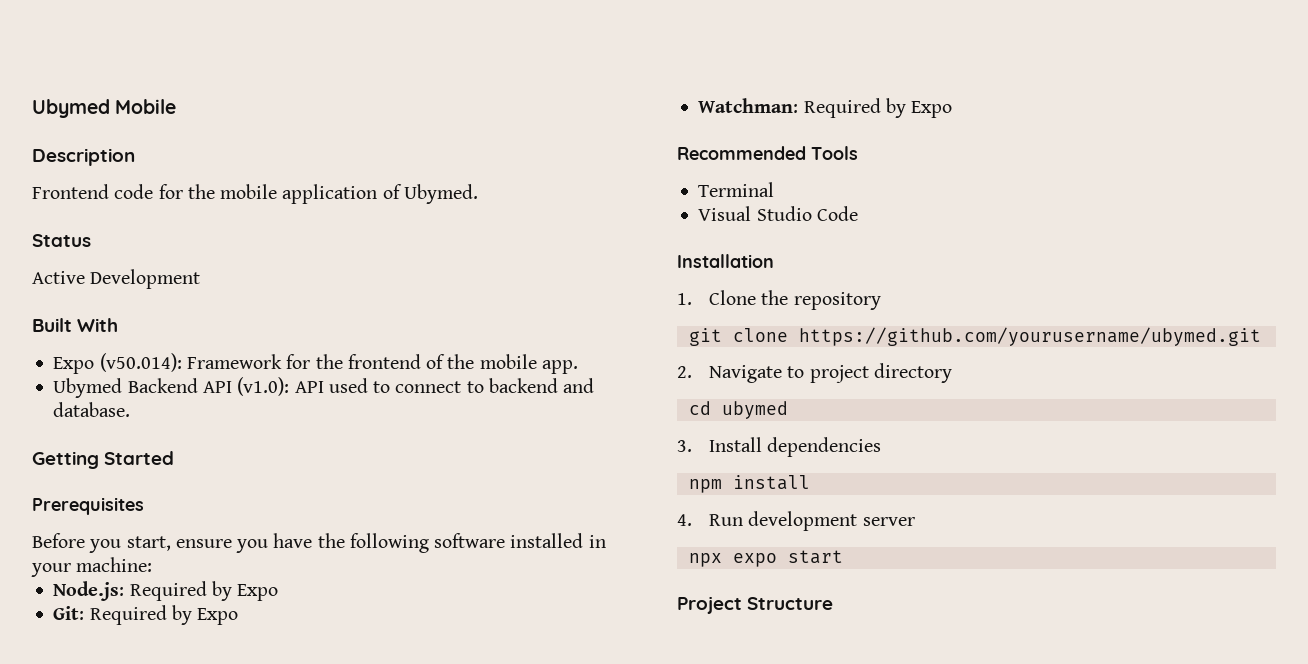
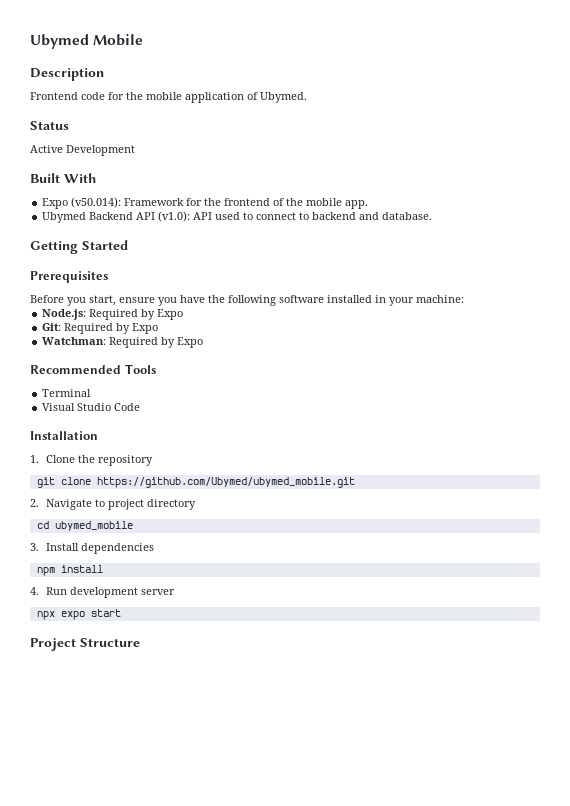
[798,327,1261,346] https://github.com/yourusername/ubymed.git -> [96,477,355,488] https://github.com/Ubymed/ubymed_mobile.git
[721,401,788,419] ubymed -> [54,521,133,531] ubymed_mobile

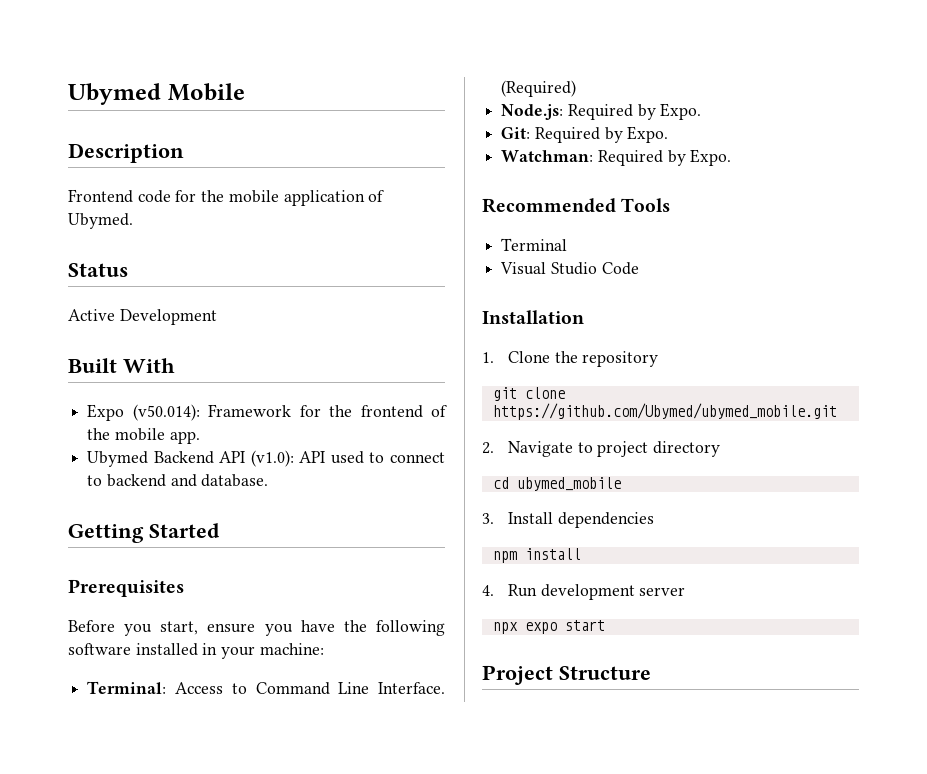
(464, 299) none -> [87,681,445,695] [501,80,577,97] // Terminal: Access to Command Line Interface. (Required)
[157,309,184,320] Expo -> [660,103,702,120] Expo.
[132,323,159,334] Expo -> [627,126,669,143] Expo.
[177,337,204,348] Expo -> [690,149,732,166] Expo.

